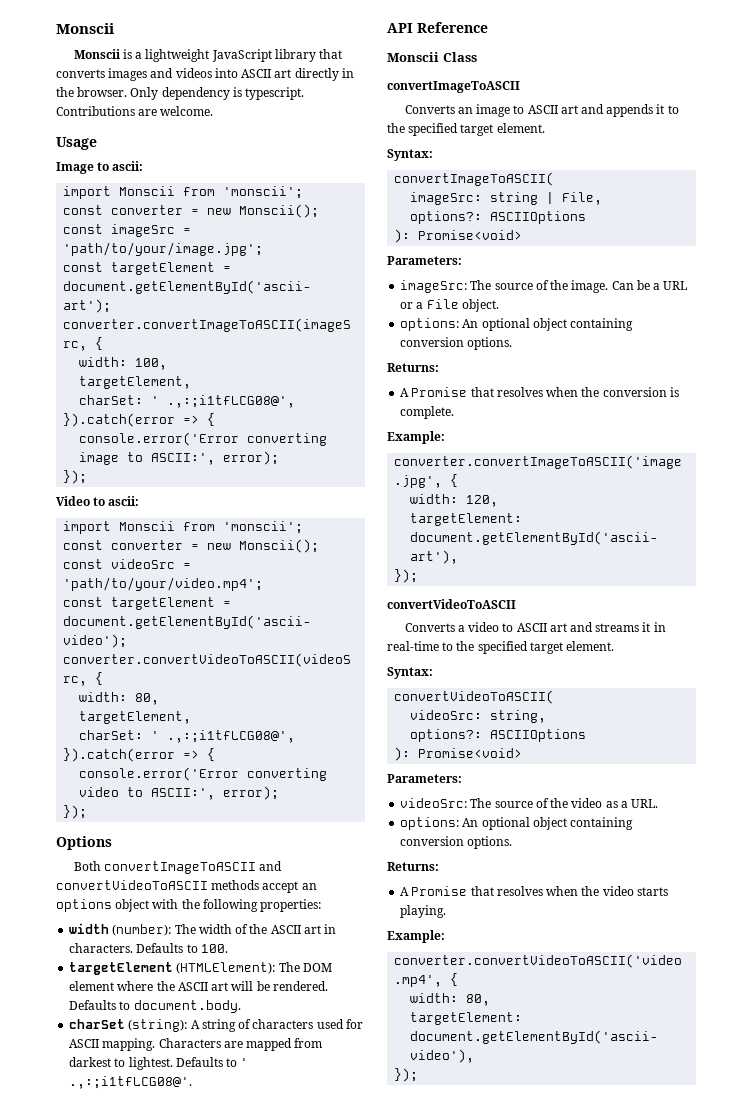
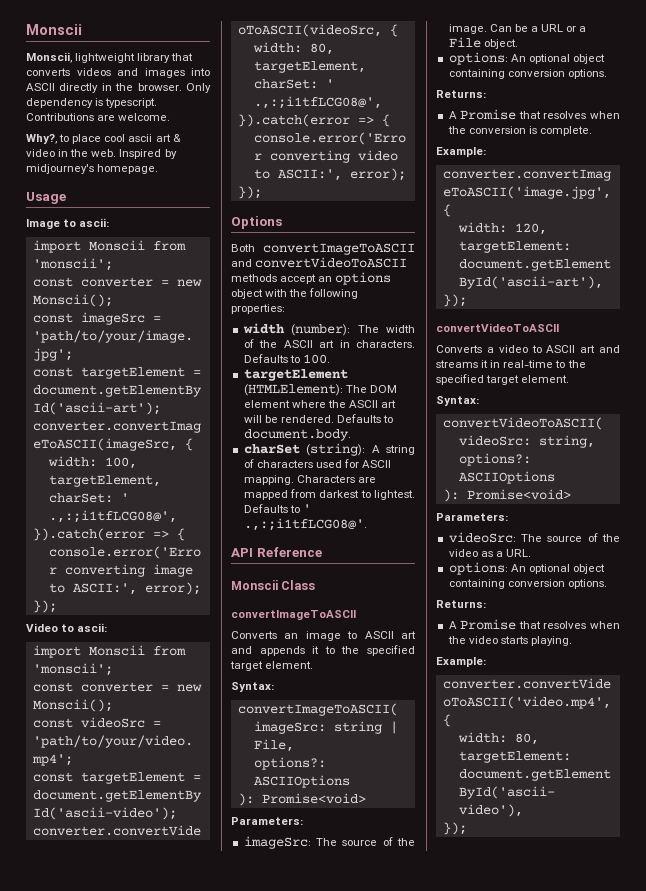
[73,49,343,62] [56,68,212,81] Monscii is a lightweight JavaScript library that converts images and videos -> [26,52,194,63] [26,68,185,78] Monscii, lightweight library that converts videos and images
[274,69,292,78] art -> (55, 87) none
(214, 111) none -> [26,134,181,144] [26,149,177,159] [26,164,159,174] // Why?, to place cool ascii art & video in the web. Inspired by midjourney's homepage.

